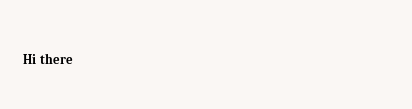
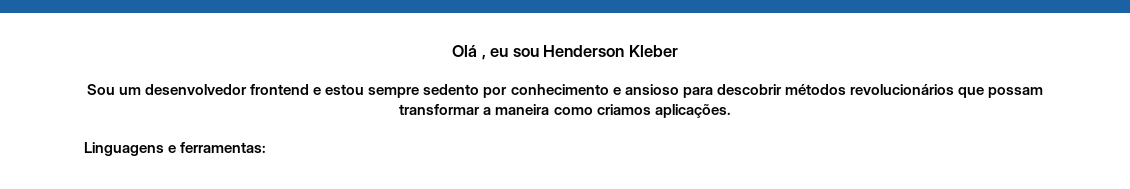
[23,53,73,64] Hi there -> [452,45,678,60] [87,84,1043,98] [399,104,731,118] [84,142,267,156] Olá , eu sou Henderson Kleber // Sou um desenvolvedor frontend e estou sempre sedento por conhecimento e ansioso para descobrir métodos revolucionários que possam transformar a maneira como criamos aplicações. // Linguagens e ferramentas:

